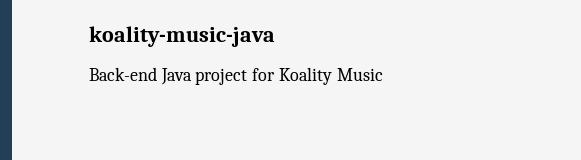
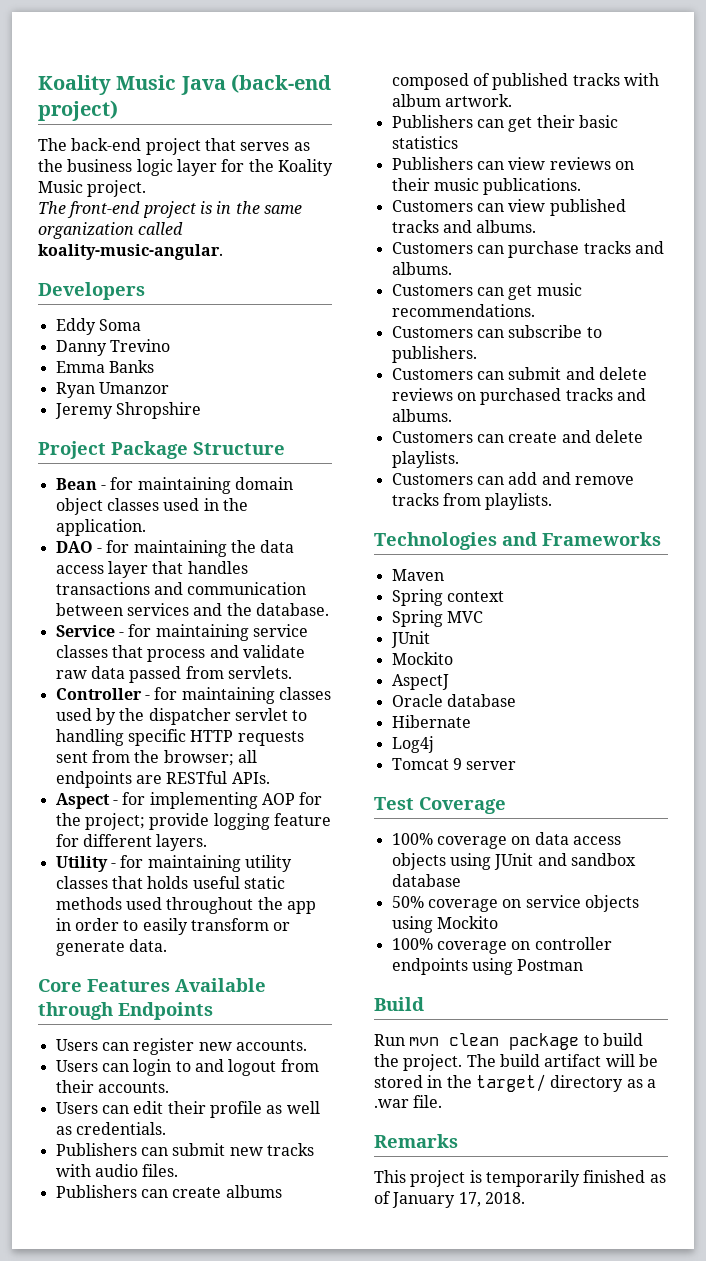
[89,26,275,47] [89,67,383,85] koality-music-java // Back-end Java project for Koality Music -> [38,74,332,95] [38,100,118,121] [38,138,310,155] [38,159,333,176] [38,180,147,197] [38,201,302,218] [38,222,184,239] [38,244,223,260] [38,282,145,300] [55,318,141,335] [55,339,170,356] [55,360,154,373] [55,382,169,398] [54,402,201,419] [38,441,285,459] [55,477,293,494] [55,498,248,515] [55,519,146,536] [55,540,295,557] [55,561,248,578] [55,582,307,595] [55,603,329,616] [55,624,308,641] [55,645,305,662] [55,666,292,683] [55,687,331,704] [55,708,308,725] [55,729,304,746] [55,750,257,766] [55,771,270,788] [55,792,323,809] [55,813,331,830] [55,834,208,851] [55,855,292,872] [55,876,285,889] [55,897,316,914] [55,918,291,935] [55,939,167,956] [38,978,266,992] [38,1002,213,1020] [55,1038,307,1055] [55,1059,319,1076] [55,1080,169,1093] [55,1101,320,1118] [55,1122,166,1135] [55,1143,314,1156] [55,1164,179,1177] [55,1185,282,1198] [391,73,659,90] [391,94,512,107] [391,115,618,132] [391,136,458,149] [391,157,634,170] [391,178,582,195] [391,199,626,216] [391,220,537,233] [391,241,664,258] [391,262,452,275] [391,283,582,300] [391,304,535,317] [391,325,602,338] [391,346,477,363] [391,367,647,380] [391,388,646,405] [391,409,452,422] [391,430,643,443] [391,451,459,468] [391,472,634,485] [391,493,553,510] [374,532,661,550] [391,569,444,581] [391,589,504,606] [391,610,483,627] [390,631,430,648] [391,652,453,665] [391,674,449,690] [391,694,516,707] [391,715,471,728] [391,736,434,753] [391,758,517,770] [374,797,506,814] [391,832,621,849] [391,853,636,870] [391,874,461,887] [391,895,639,912] [391,916,498,933] [391,937,612,954] [391,958,584,975] [374,997,424,1011] [374,1033,643,1050] [374,1054,658,1071] [374,1074,656,1092] [374,1095,443,1108] [374,1134,458,1148] [374,1170,666,1187] [374,1191,525,1208] Koality Music Java (back-end project) // The back-end project that serves as the business logic layer for the Koality Music project. // The front-end project is in the same organization called koality-music-angular. // Developers // Eddy Soma // Danny Trevino // Emma Banks // Ryan Umanzor // Jeremy Shropshire // Project Package Structure // Bean - for maintaining domain object classes used in the application. // DAO - for maintaining the data access layer that handles transactions and communication between services and the database. // Service - for maintaining service classes that process and validate raw data passed from servlets. // Controller - for maintaining classes used by the dispatcher servlet to handling specific HTTP requests sent from the browser; all endpoints are RESTful APIs. // Aspect - for implementing AOP for the project; provide logging feature for different layers. // Utility - for maintaining utility classes that holds useful static methods used throughout the app in order to easily transform or generate data. // Core Features Available through Endpoints // Users can register new accounts. // Users can login to and logout from their accounts. // Users can edit their profile as well as credentials. // Publishers can submit new tracks with audio files. // Publishers can create albums composed of published tracks with album artwork. // Publishers can get their basic statistics // Publishers can view reviews on their music publications. // Customers can view published tracks and albums. // Customers can purchase tracks and albums. // Customers can get music recommendations. // Customers can subscribe to publishers. // Customers can submit and delete reviews on purchased tracks and albums. // Customers can create and delete playlists. // Customers can add and remove tracks from playlists. // Technologies and Frameworks // Maven // Spring context // Spring MVC // JUnit // Mockito // AspectJ // Oracle database // Hibernate // Log4j // Tomcat 9 server // Test Coverage // 100% coverage on data access objects using JUnit and sandbox database // 50% coverage on service objects using Mockito // 100% coverage on controller endpoints using Postman // Build // Run mvn clean package to build the project. The build artifact will be stored in the target/ directory as a .war file. // Remarks // This project is temporarily finished as of January 17, 2018.

